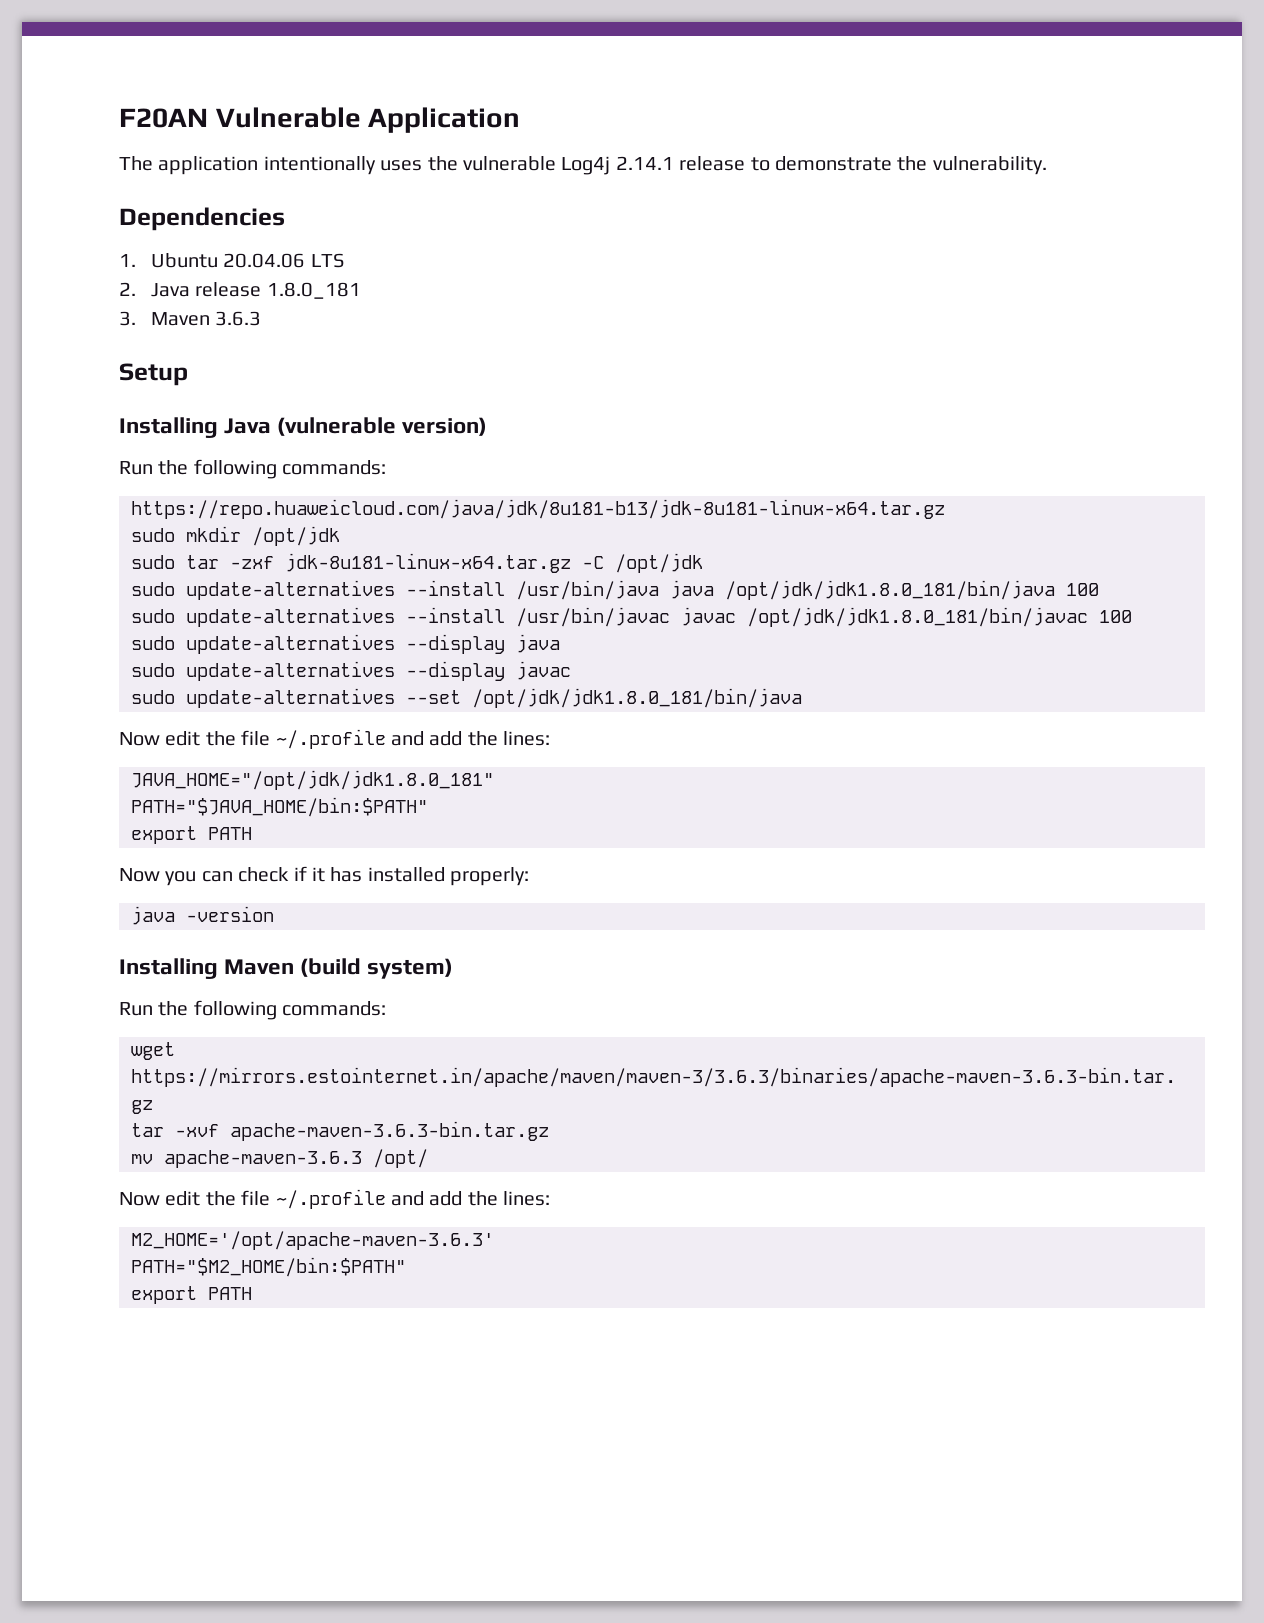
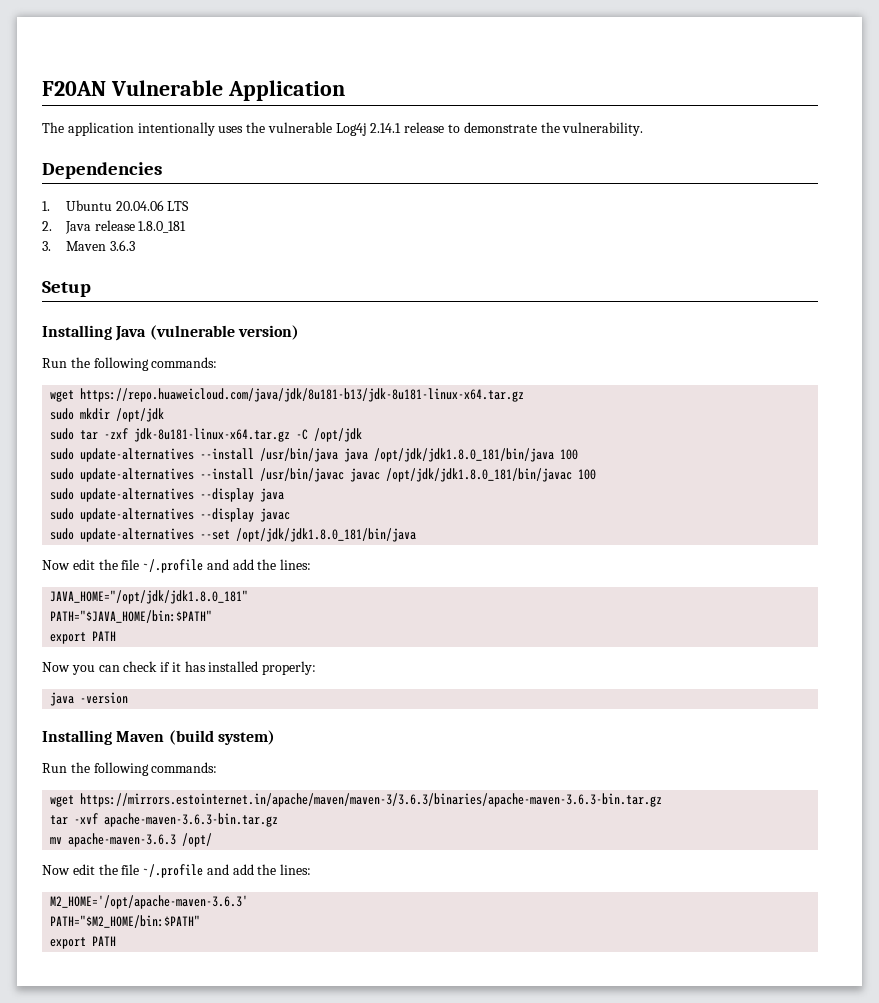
(387, 467) none -> [50,390,75,402] wget

